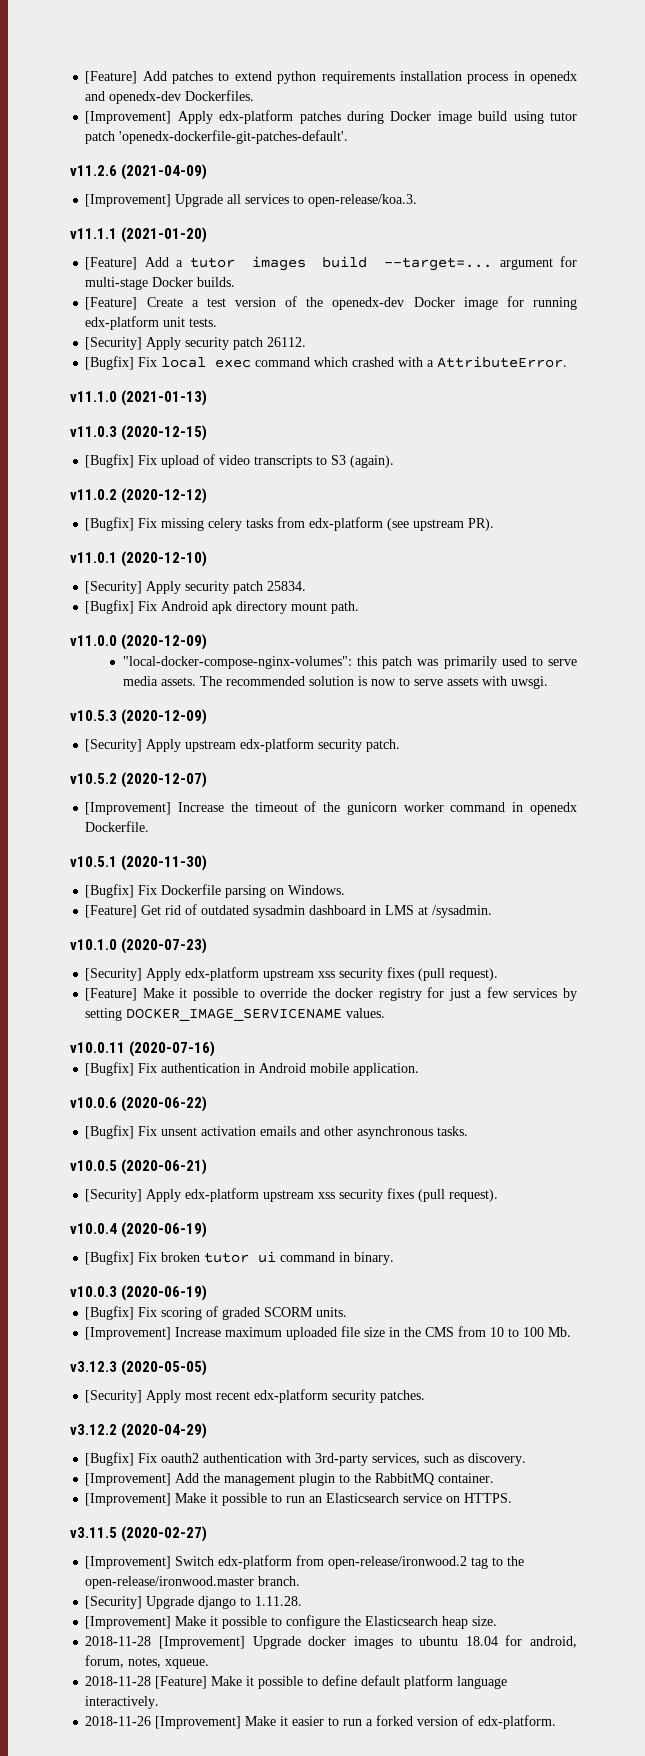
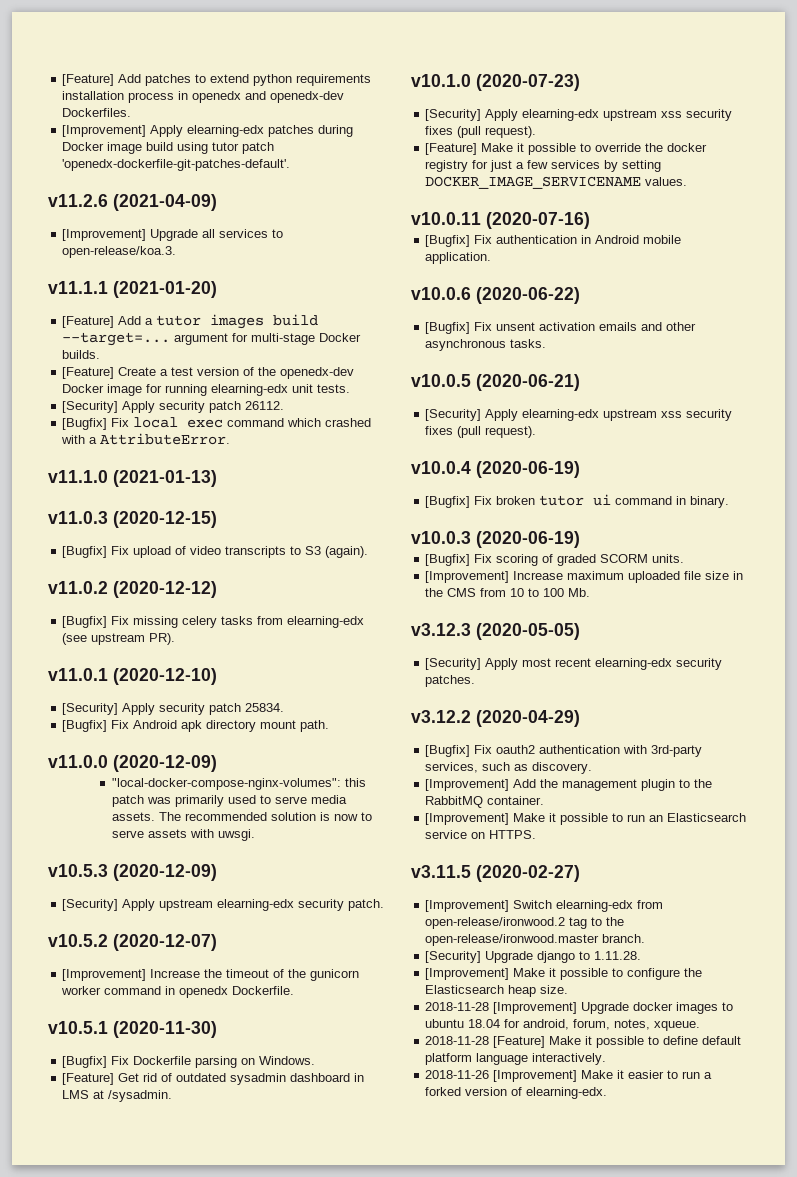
[219,110,294,124] edx-platform -> [187,125,265,137] elearning-edx
[85,316,160,330] edx-platform -> [211,384,289,396] elearning-edx
[309,517,384,531] edx-platform -> [287,616,365,628] elearning-edx
[240,738,315,752] edx-platform -> [217,899,295,911] elearning-edx
[185,967,260,981] edx-platform -> [522,109,600,121] elearning-edx
[185,1188,260,1202] edx-platform -> [522,409,600,421] elearning-edx
[254,1389,329,1403] edx-platform -> [595,658,673,670] elearning-edx
[218,1555,293,1569] edx-platform -> [556,900,634,912] elearning-edx
[478,1715,557,1729] edx-platform. -> [526,1087,608,1099] elearning-edx.

